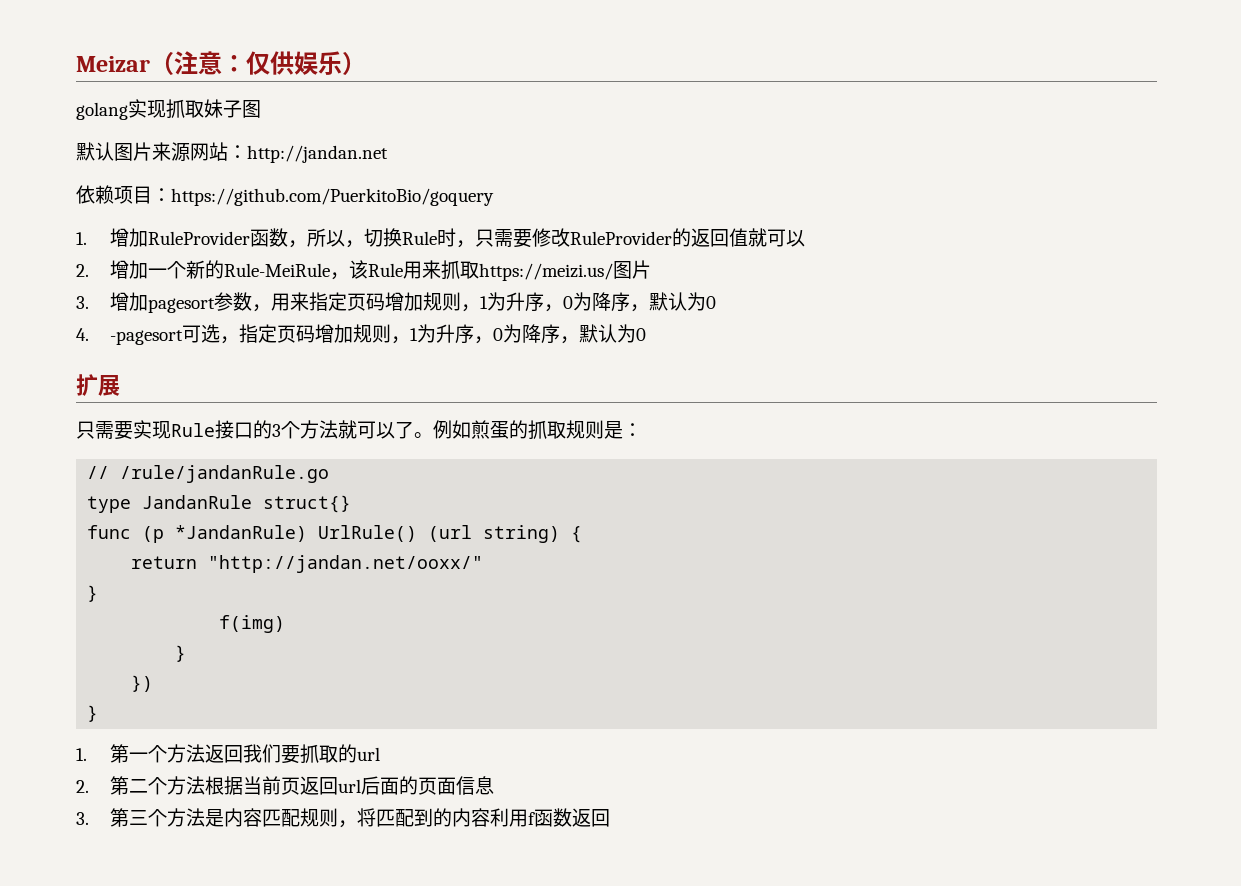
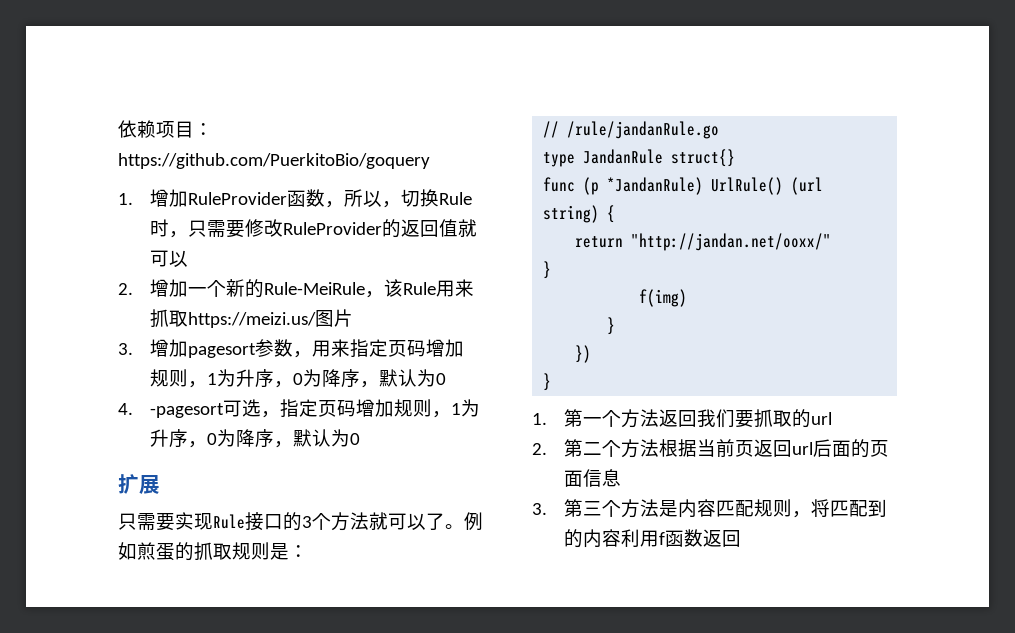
[76,51,366,75] [76,99,261,120] [76,142,388,163] Meizar（注意：仅供娱乐） // golang实现抓取妹子图 // 默认图片来源网站：http://jandan.net // -> (118, 129) none

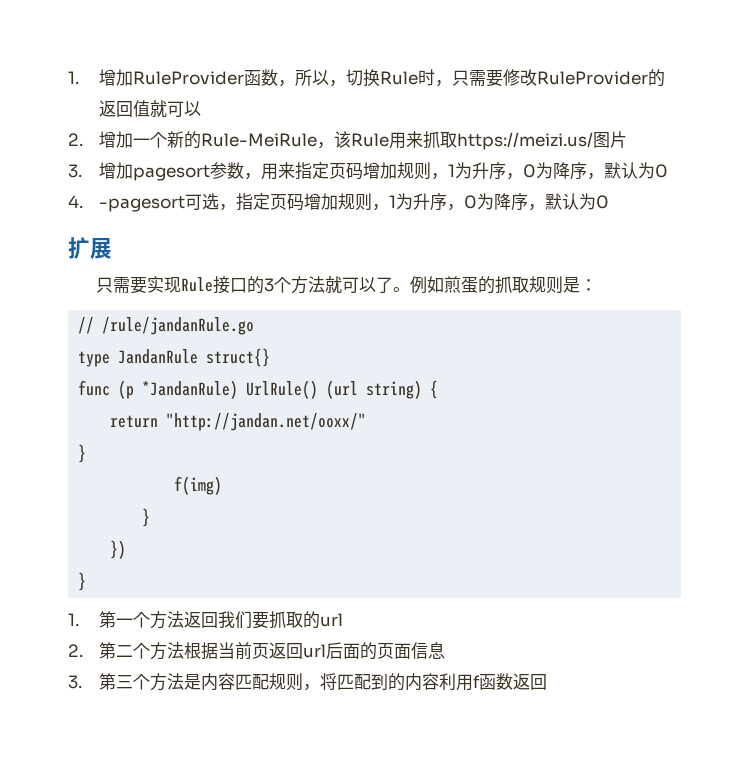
[118,120,213,138] [118,153,430,169] 依赖项目：https://github.com/PuerkitoBio/goquery // -> (68, 77) none

